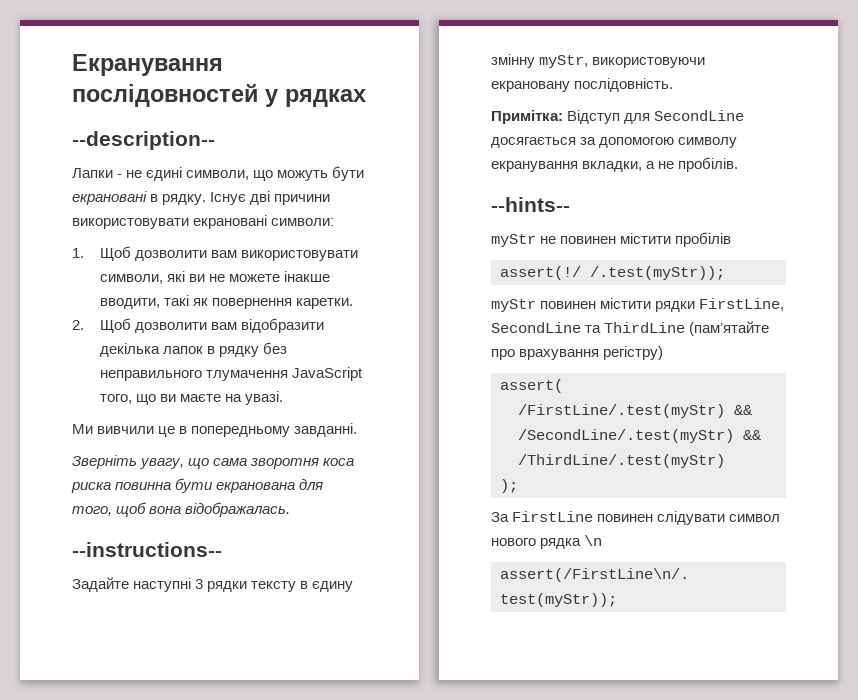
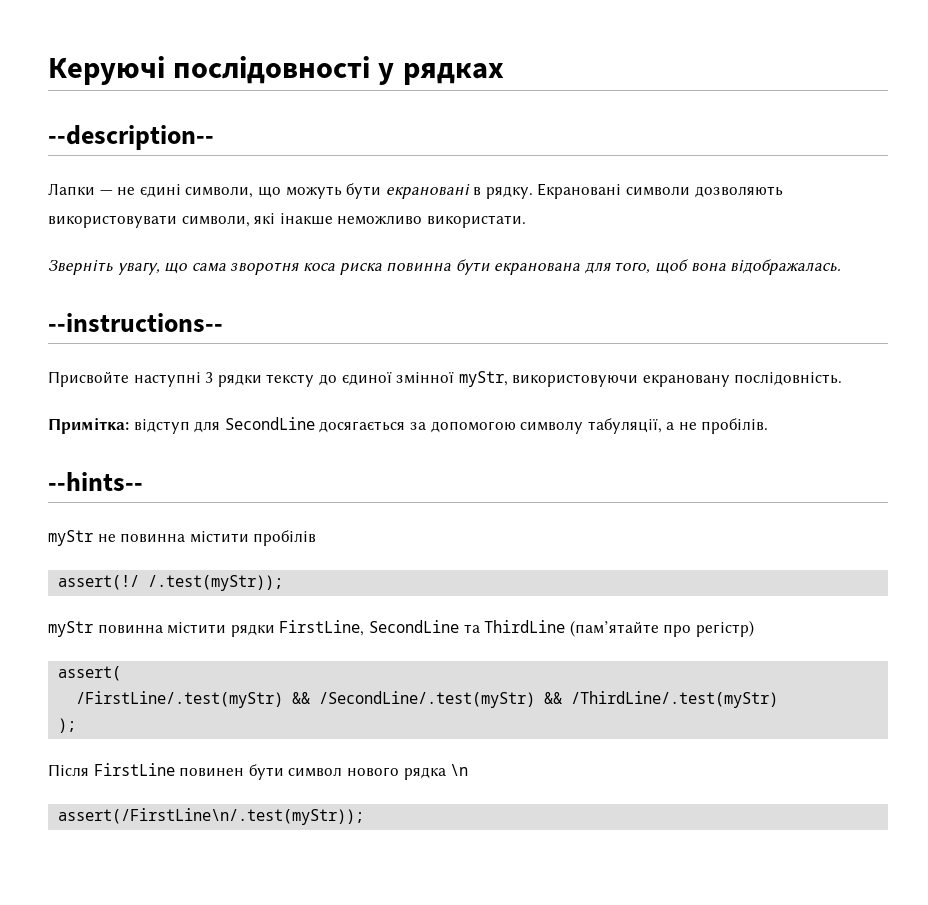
[72,54,223,76] [72,84,258,107] Екранування послідовностей -> [48,56,371,85] Керуючі послідовності
[117,174,123,178] - -> [99,190,113,195] —
[210,191,331,205] [72,215,335,229] [72,246,358,261] [99,271,330,284] [99,295,353,309] [72,318,324,333] [99,342,287,357] [99,367,363,381] [99,391,283,405] [72,423,358,437] Існує дві причини використовувати екрановані символи: // 1. Щоб дозволити вам використовувати символи, які ви не можете інакше вводити, такі як повернення каретки. // 2. Щоб дозволити вам відобразити декілька лапок в рядку без неправильного тлумачення JavaScript того, що ви маєте на увазі. // Ми вивчили це в попередньому завданні. -> [537,183,783,199] [48,213,526,228] Екрановані символи дозволяють використовувати символи, які інакше неможливо використати.
[72,577,129,592] Задайте -> [48,371,129,387] Присвойте
[300,581,354,592] [491,54,535,68] в єдину змінну -> [318,372,455,386] до єдиної змінної
[567,110,621,124] Відступ -> [133,419,190,434] відступ
[491,161,643,172] екранування вкладки, -> [587,418,662,434] табуляції,
[560,236,617,244] повинен -> [120,533,186,543] повинна
[540,301,597,309] повинен -> [97,624,163,634] повинна
[519,346,664,360] врахування регістру) -> [695,620,754,637] регістр)
[491,512,509,522] За -> [48,764,89,776] Після
[657,511,726,525] слідувати -> [248,764,284,780] бути

